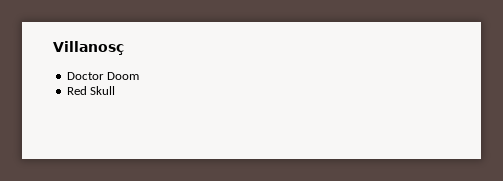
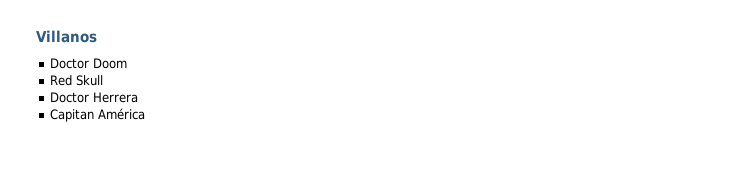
[53,41,124,55] Villanosç -> [36,30,97,43] Villanos
(116, 90) none -> [50,92,139,103] [50,108,146,122] // Doctor Herrera // Capitan América

